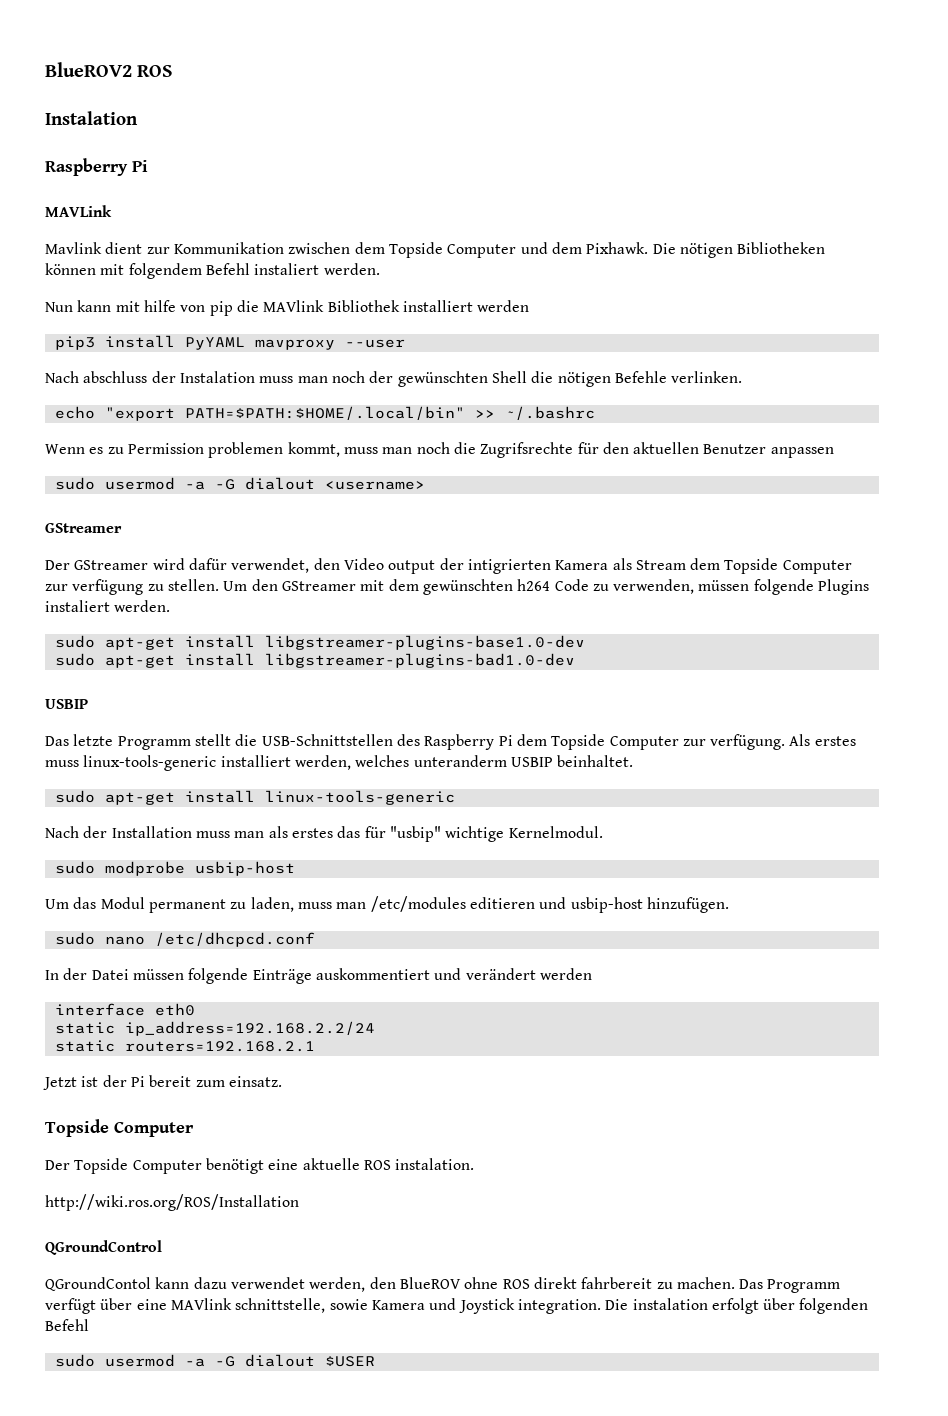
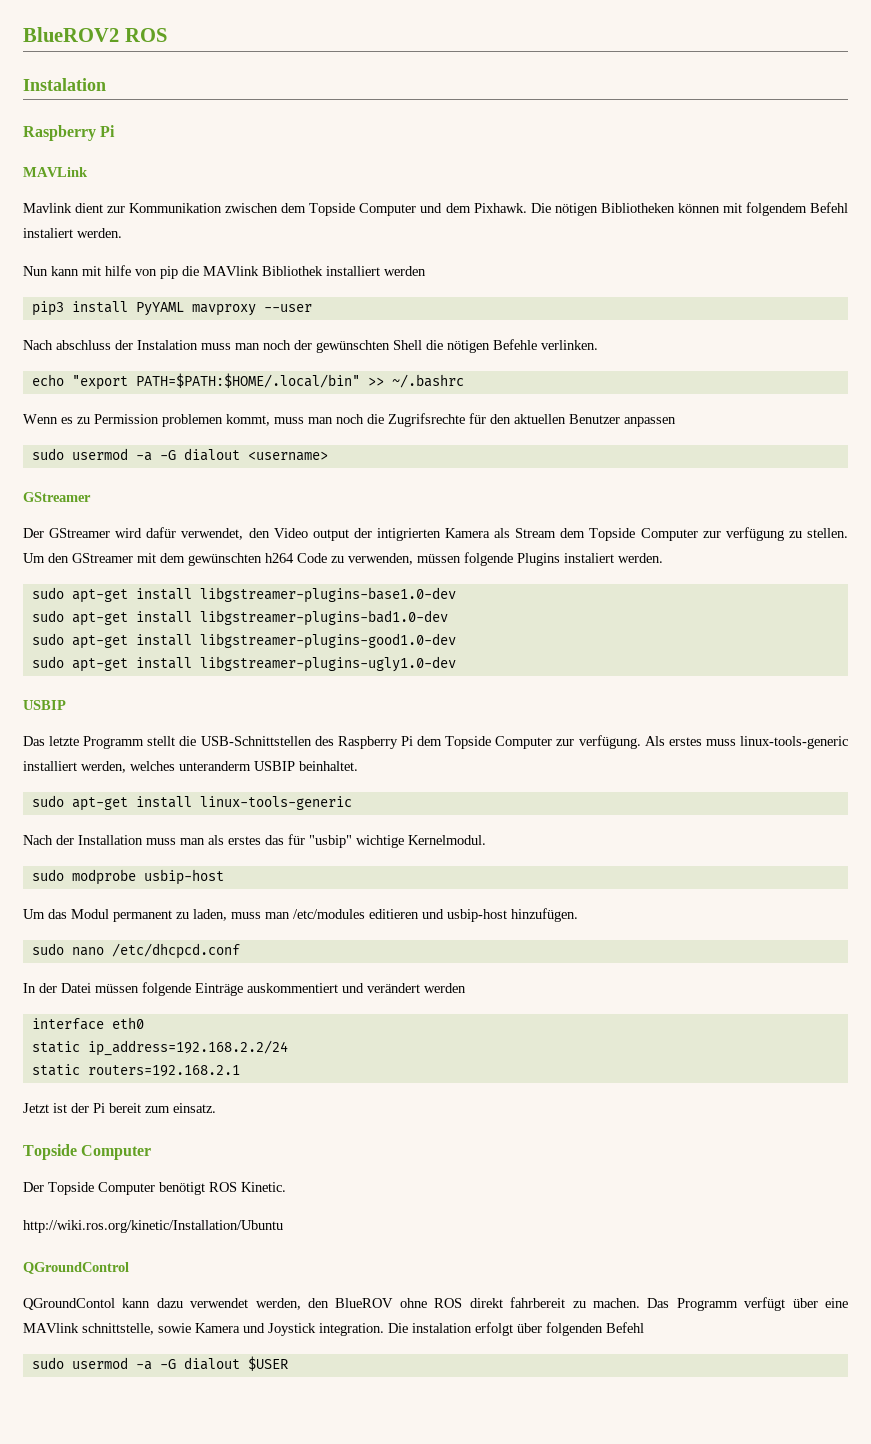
(575, 660) none -> [31,633,456,649] [31,656,456,672] // sudo apt-get install libgstreamer-plugins-good1.0-dev // sudo apt-get install libgstreamer-plugins-ugly1.0-dev
[268,1158,475,1170] [45,1194,299,1211] eine aktuelle ROS instalation. // http://wiki.ros.org/ROS/Installation -> [209,1182,286,1192] [23,1220,283,1233] ROS Kinetic. // http://wiki.ros.org/kinetic/Installation/Ubuntu

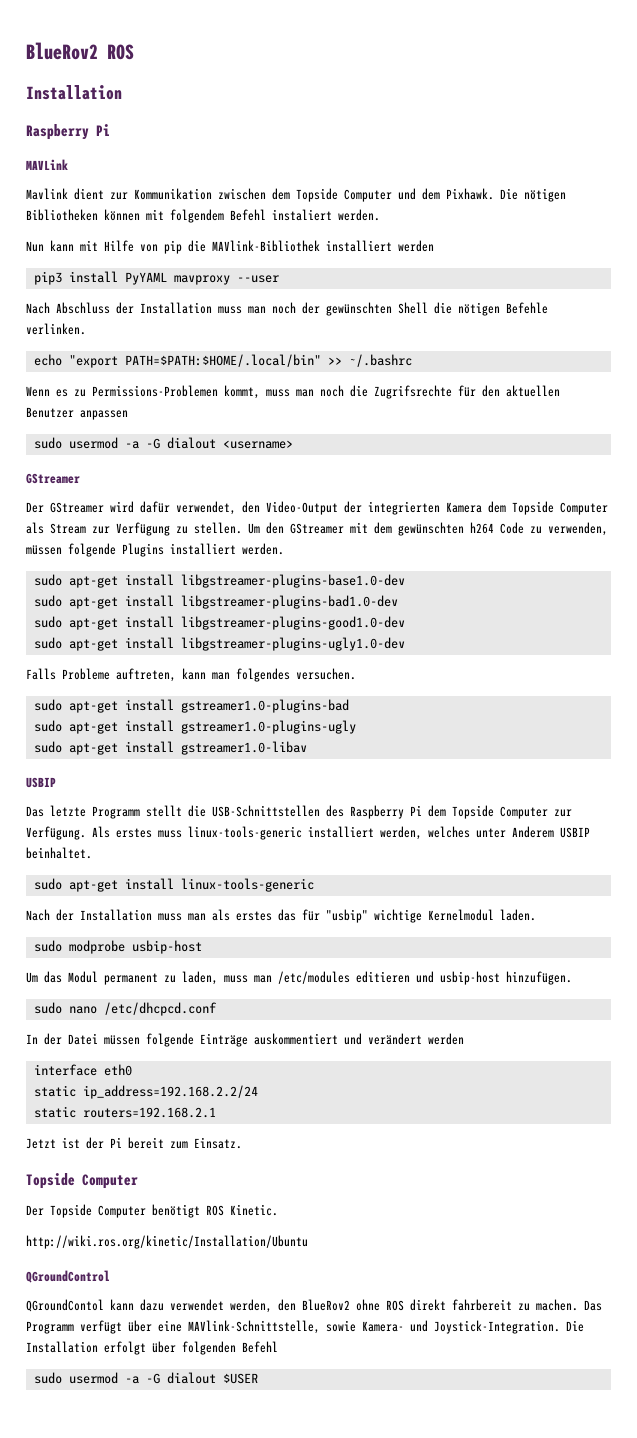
[23,27,119,42] BlueROV2 -> [26,42,98,60] BlueRov2
[23,78,106,91] Instalation -> [26,85,122,100] Installation
[105,265,131,276] hilfe -> [104,240,134,252] Hilfe
[203,266,323,276] MAVlink Bibliothek -> [212,240,320,252] MAVlink-Bibliothek
[56,340,198,350] abschluss der Instalation -> [56,302,212,314] Abschluss der Installation
[94,414,223,427] Permission problemen -> [92,385,218,397] Permissions-Problemen
[273,527,784,541] Video output der intigrierten Kamera als Stream dem Topside Computer zur verfügung -> [266,501,608,515] [26,522,170,536] Video-Output der integrierten Kamera dem Topside Computer als Stream zur Verfügung
[564,553,614,563] instaliert -> [170,543,236,555] installiert
(456, 664) none -> [26,668,356,682] [33,699,349,713] [33,720,356,734] [33,741,307,755] // Falls Probleme auftreten, kann man folgendes versuchen. // sudo apt-get install gstreamer1.0-plugins-bad // sudo apt-get install gstreamer1.0-plugins-ugly // sudo apt-get install gstreamer1.0-libav
[578,735,641,749] verfügung. -> [26,826,86,840] Verfügung.
[179,761,251,771] unteranderm -> [476,826,554,838] unter Anderem
[408,835,486,845] Kernelmodul. -> [428,909,536,921] Kernelmodul laden.
[173,1103,216,1113] einsatz. -> [194,1137,242,1149] Einsatz.
[335,1298,394,1308] BlueROV -> [302,1299,350,1311] BlueRov2
[23,1323,472,1336] MAVlink schnittstelle, sowie Kamera und Joystick integration. Die instalation -> [188,1320,584,1334] [26,1341,98,1353] MAVlink-Schnittstelle, sowie Kamera- und Joystick-Integration. Die Installation

